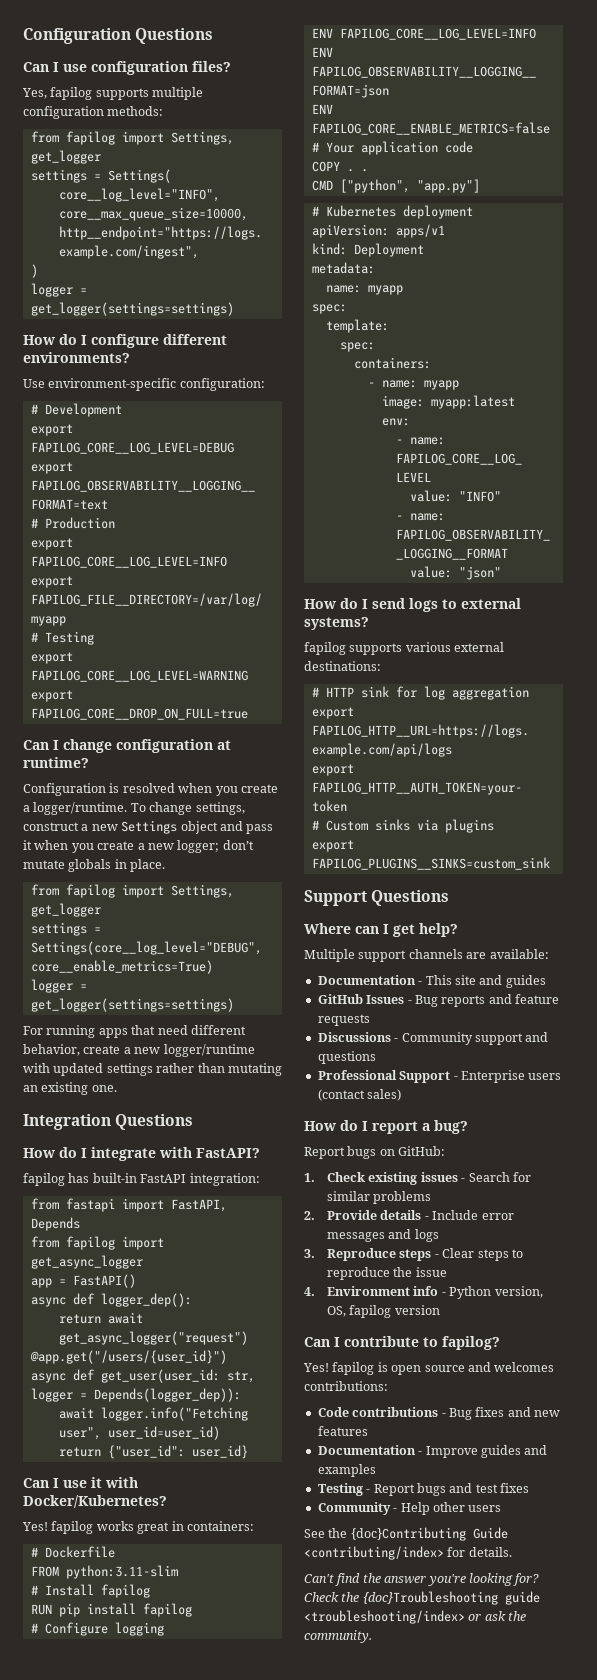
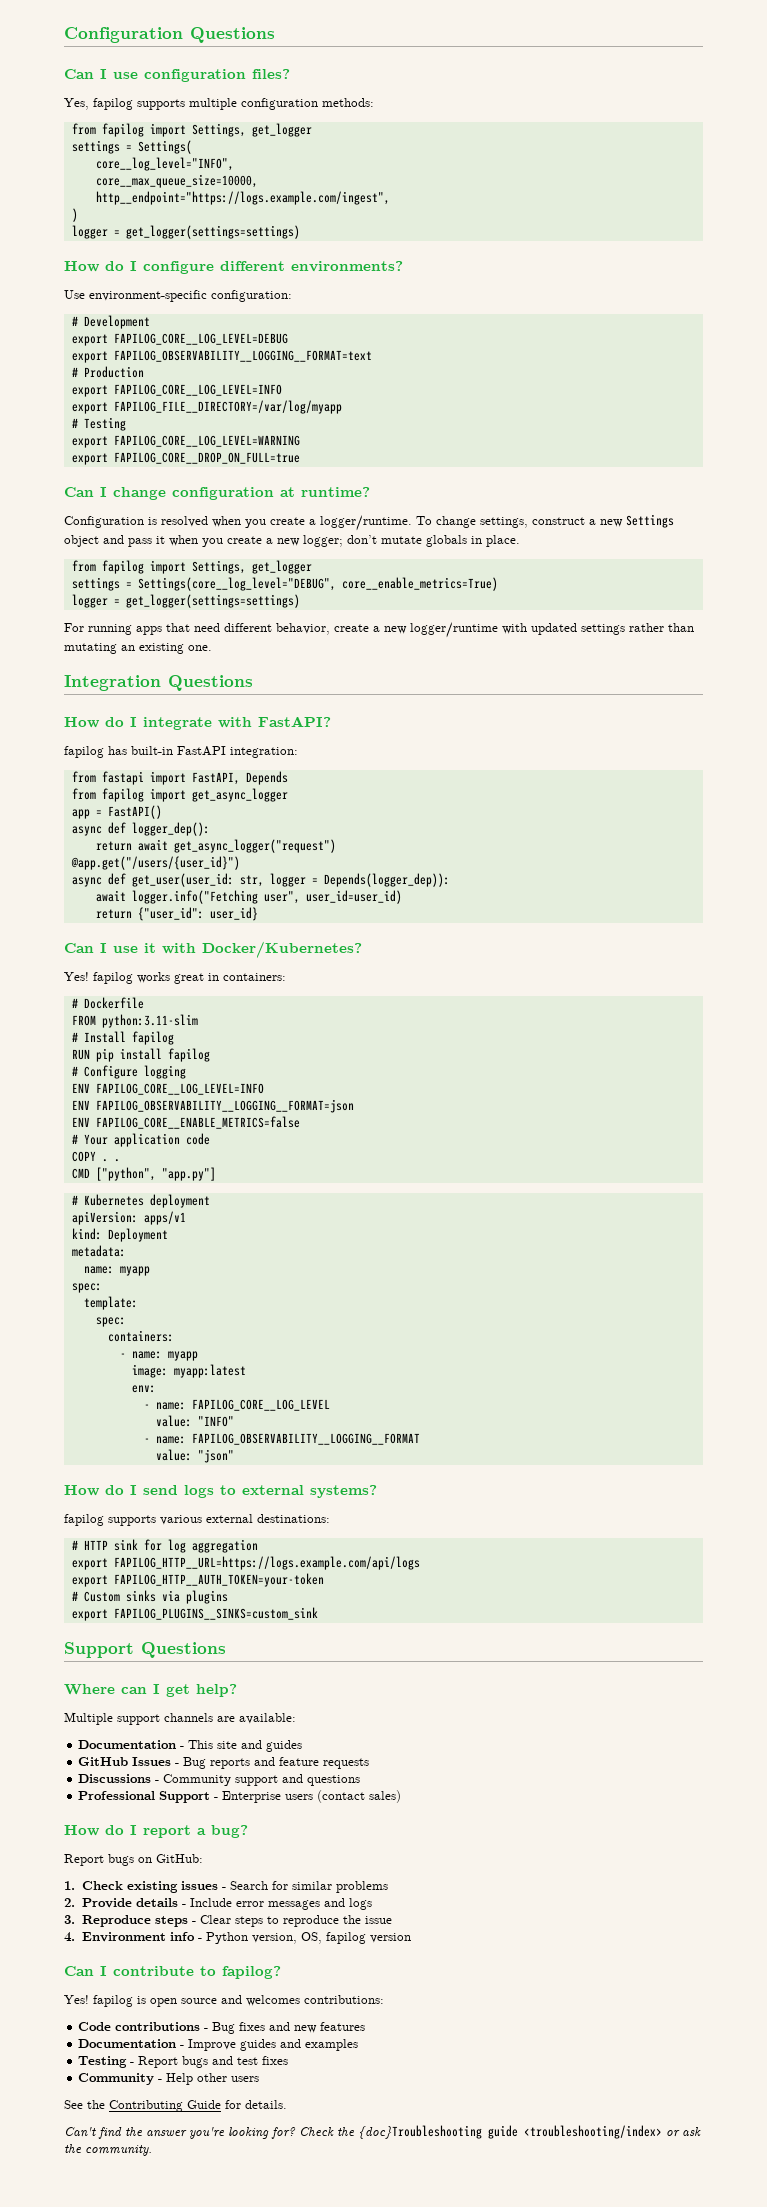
[350,1527,508,1541] [304,1546,444,1560] {doc}Contributing Guide <contributing/index> -> [109,2100,221,2112] Contributing Guide

